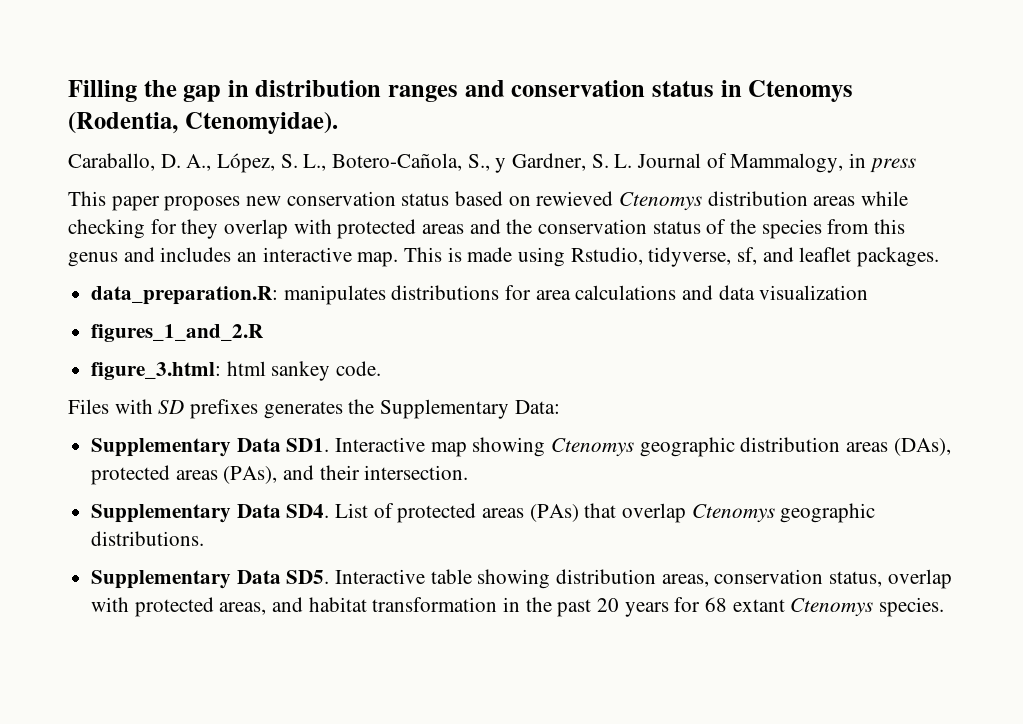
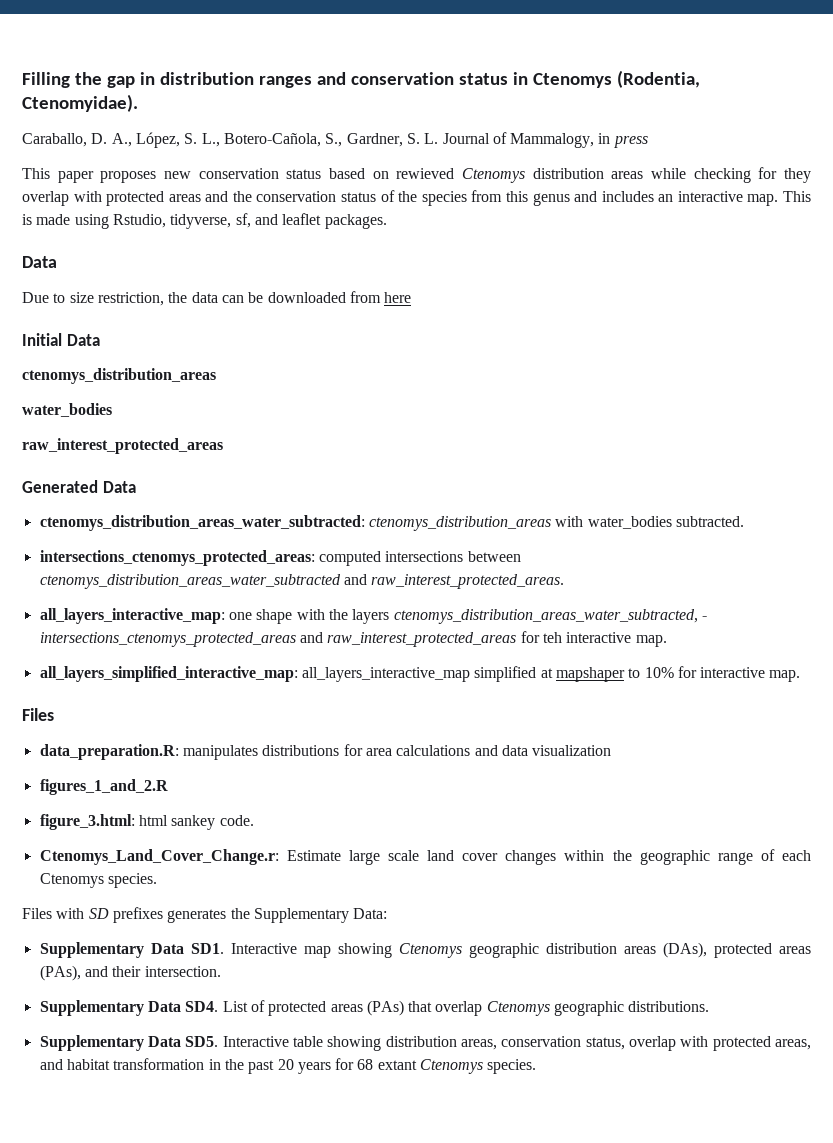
[495,158,507,173] y -> (343, 140) none
(940, 257) none -> [22,256,57,268] [22,291,412,306] [22,333,100,346] [22,368,216,384] [22,403,112,417] [22,438,223,454] [22,480,136,493] [39,515,744,531] [39,550,521,566] [39,574,565,589] [39,608,707,624] [39,631,667,647] [39,666,801,682] [22,708,54,721] // Data // Due to size restriction, the data can be downloaded from here // Initial Data // ctenomys_distribution_areas // water_bodies // raw_interest_protected_areas // Generated Data // ctenomys_distribution_areas_water_subtracted: ctenomys_distribution_areas with water_bodies subtracted. // intersections_ctenomys_protected_areas: computed intersections between ctenomys_distribution_areas_water_subtracted and raw_interest_protected_areas. // all_layers_interactive_map: one shape with the layers ctenomys_distribution_areas_water_subtracted, - intersections_ctenomys_protected_areas and raw_interest_protected_areas for teh interactive map. // all_layers_simplified_interactive_map: all_layers_interactive_map simplified at mapshaper to 10% for interactive map. // Files
(382, 368) none -> [39,849,812,865] [39,873,157,888] // Ctenomys_Land_Cover_Change.r: Estimate large scale land cover changes within the geographic range of each Ctenomys species.

